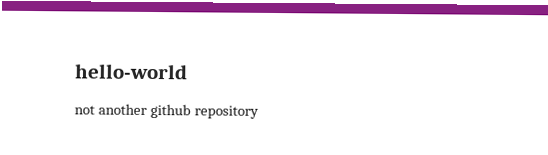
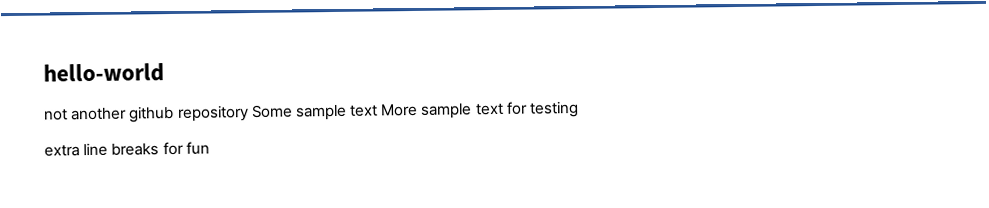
(259, 112) none -> [250,100,580,121] [44,141,210,157] Some sample text More sample text for testing // extra line breaks for fun

